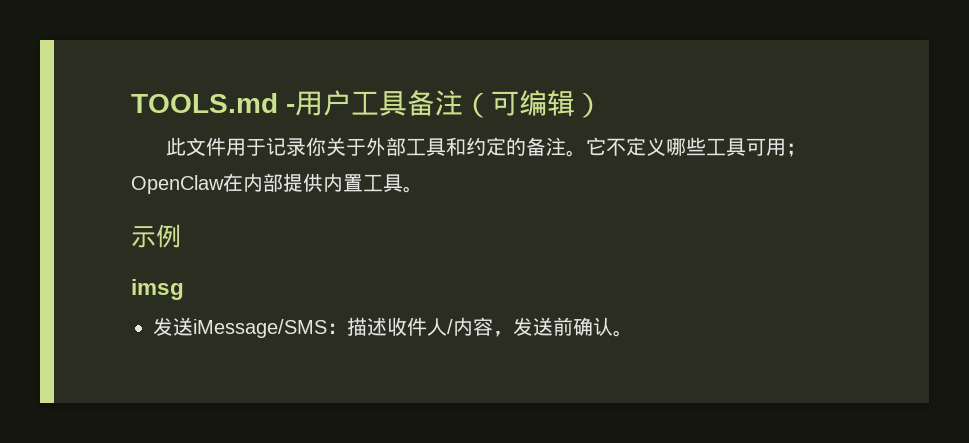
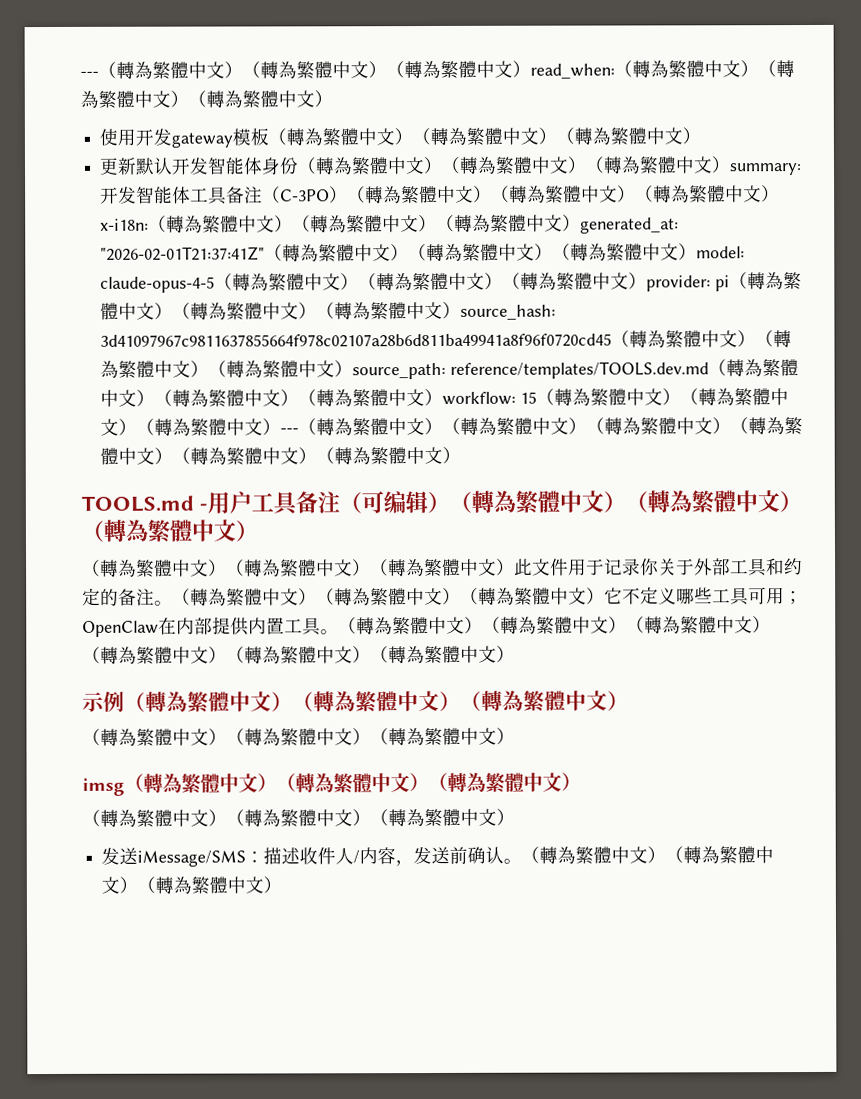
(131, 103) none -> [80,60,795,80] [80,90,333,109] [99,127,702,148] [99,156,803,176] [100,185,781,205] [100,214,680,234] [100,243,746,263] [100,272,802,293] [100,301,557,321] [100,330,793,349] [100,359,799,380] [100,388,789,408] [100,417,804,437] [100,446,462,466] ---（轉為繁體中文）（轉為繁體中文）（轉為繁體中文）read_when:（轉為繁體中文）（轉為繁體中文）（轉為繁體中文） // 使用开发gateway模板（轉為繁體中文）（轉為繁體中文）（轉為繁體中文） // 更新默认开发智能体身份（轉為繁體中文）（轉為繁體中文）（轉為繁體中文）summary:开发智能体工具备注（C-3PO）（轉為繁體中文）（轉為繁體中文）（轉為繁體中文）x-i18n:（轉為繁體中文）（轉為繁體中文）（轉為繁體中文）generated_at: "2026-02-01T21:37:41Z"（轉為繁體中文）（轉為繁體中文）（轉為繁體中文）model: claude-opus-4-5（轉為繁體中文）（轉為繁體中文）（轉為繁體中文）provider: pi（轉為繁體中文）（轉為繁體中文）（轉為繁體中文）source_hash: 3d41097967c9811637855664f978c02107a28b6d811ba49941a8f96f0720cd45（轉為繁體中文）（轉為繁體中文）（轉為繁體中文）source_path: reference/templates/TOOLS.dev.md（轉為繁體中文）（轉為繁體中文）（轉為繁體中文）workflow: 15（轉為繁體中文）（轉為繁體中文）（轉為繁體中文）---（轉為繁體中文）（轉為繁體中文）（轉為繁體中文）（轉為繁體中文）（轉為繁體中文）（轉為繁體中文） //
(603, 105) // -> [449,490,802,514] [81,519,258,543] [82,558,515,578] （轉為繁體中文）（轉為繁體中文）（轉為繁體中文） // （轉為繁體中文）（轉為繁體中文）（轉為繁體中文）
(587, 153) none -> [172,587,605,607] （轉為繁體中文）（轉為繁體中文）（轉為繁體中文）
[131,224,181,248] [131,279,184,300] // 示例 // imsg -> [338,616,771,636] [82,645,515,665] [82,690,629,713] [82,727,515,747] [82,771,581,796] [82,808,515,828] （轉為繁體中文）（轉為繁體中文）（轉為繁體中文）（轉為繁體中文）（轉為繁體中文）（轉為繁體中文） // 示例（轉為繁體中文）（轉為繁體中文）（轉為繁體中文） // （轉為繁體中文）（轉為繁體中文）（轉為繁體中文） // imsg（轉為繁體中文）（轉為繁體中文）（轉為繁體中文） // （轉為繁體中文）（轉為繁體中文）（轉為繁體中文）
(633, 333) none -> [521,846,775,865] [101,876,283,895] （轉為繁體中文）（轉為繁體中文）（轉為繁體中文）

